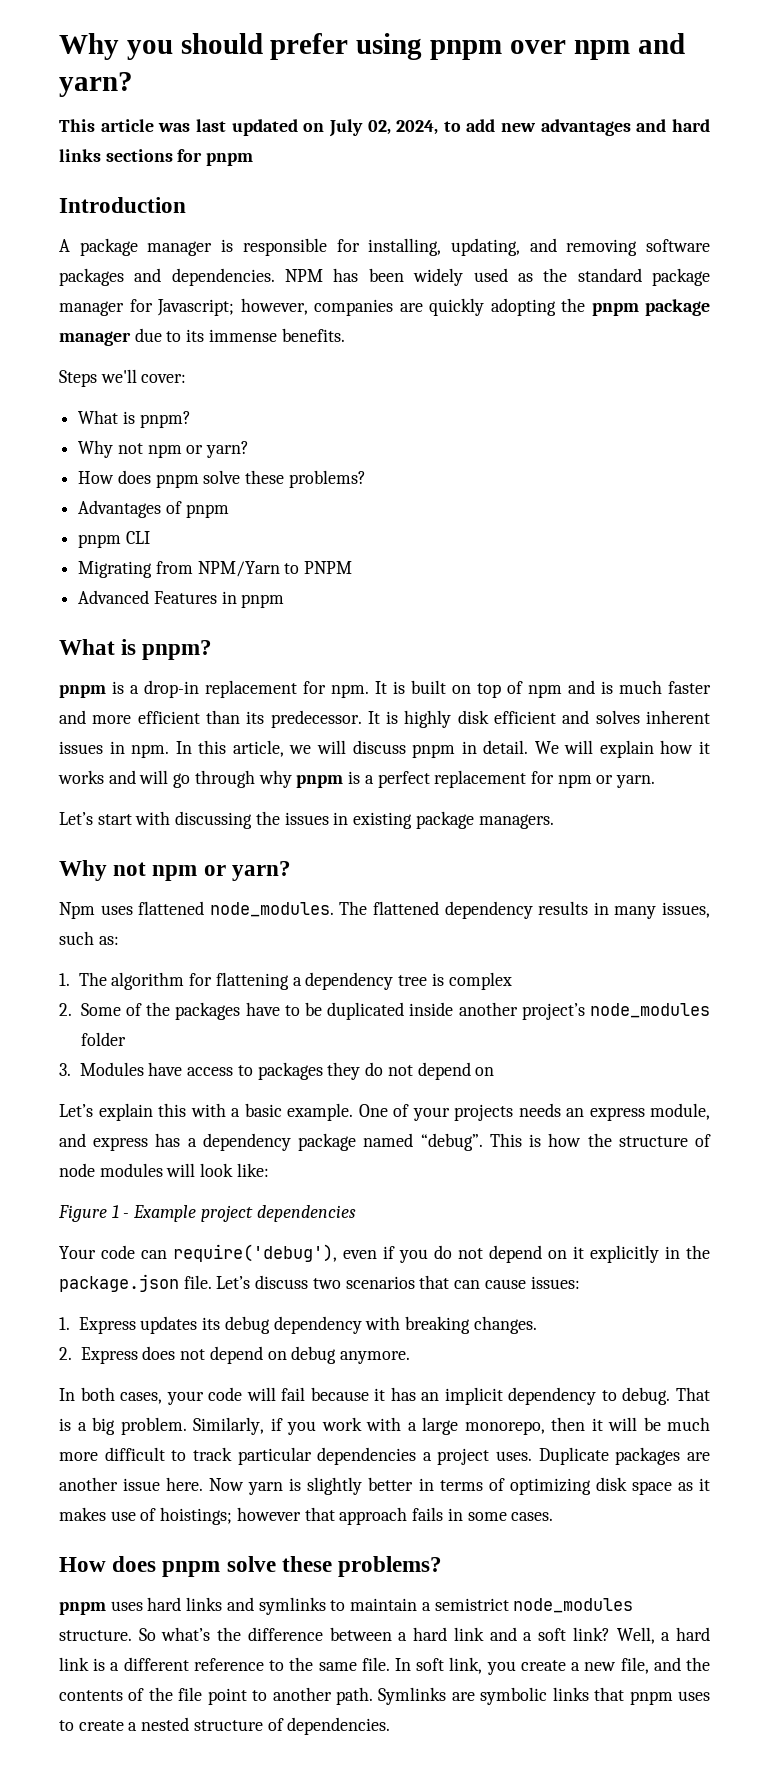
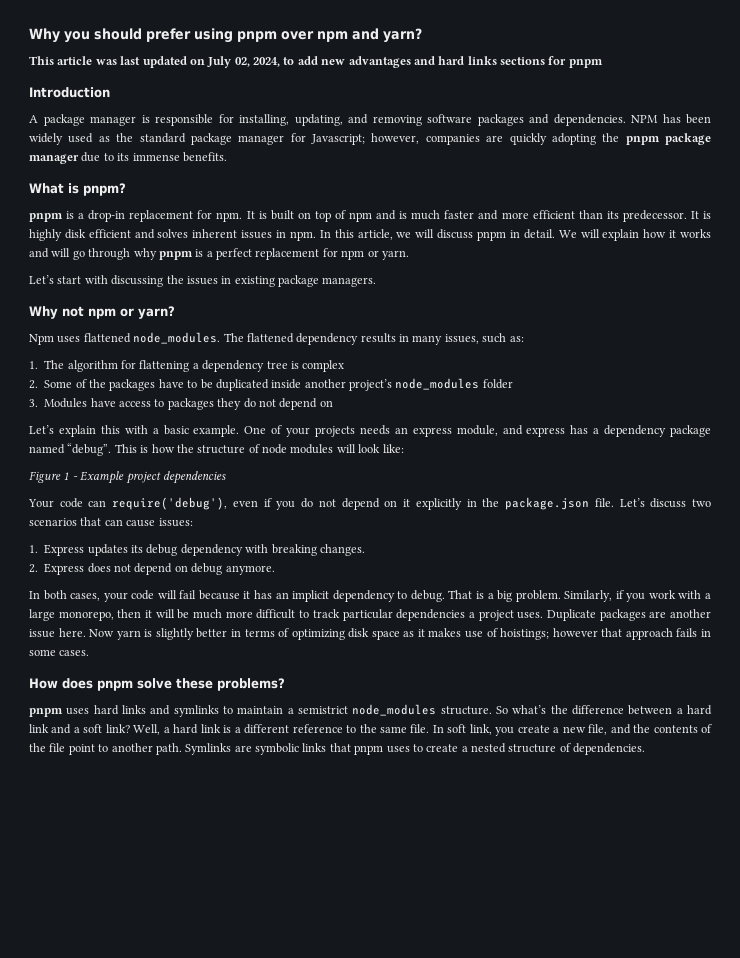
[59,369,187,387] [78,410,191,428] [78,440,250,458] [78,470,366,488] [78,500,229,518] [78,531,150,548] [78,561,353,578] [78,590,285,608] // Steps we'll cover: // What is pnpm? // Why not npm or yarn? // How does pnpm solve these problems? // Advantages of pnpm // pnpm CLI // Migrating from NPM/Yarn to PNPM // Advanced Features in pnpm -> (227, 157) none

